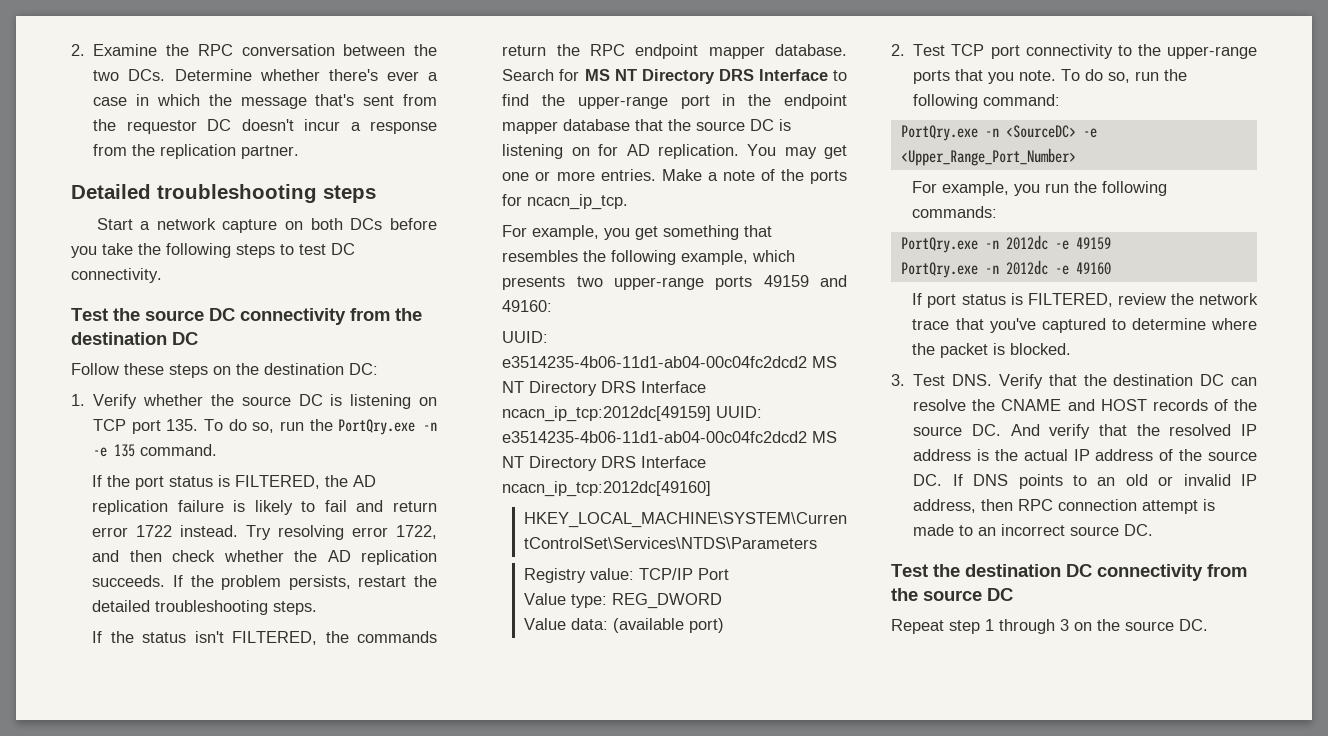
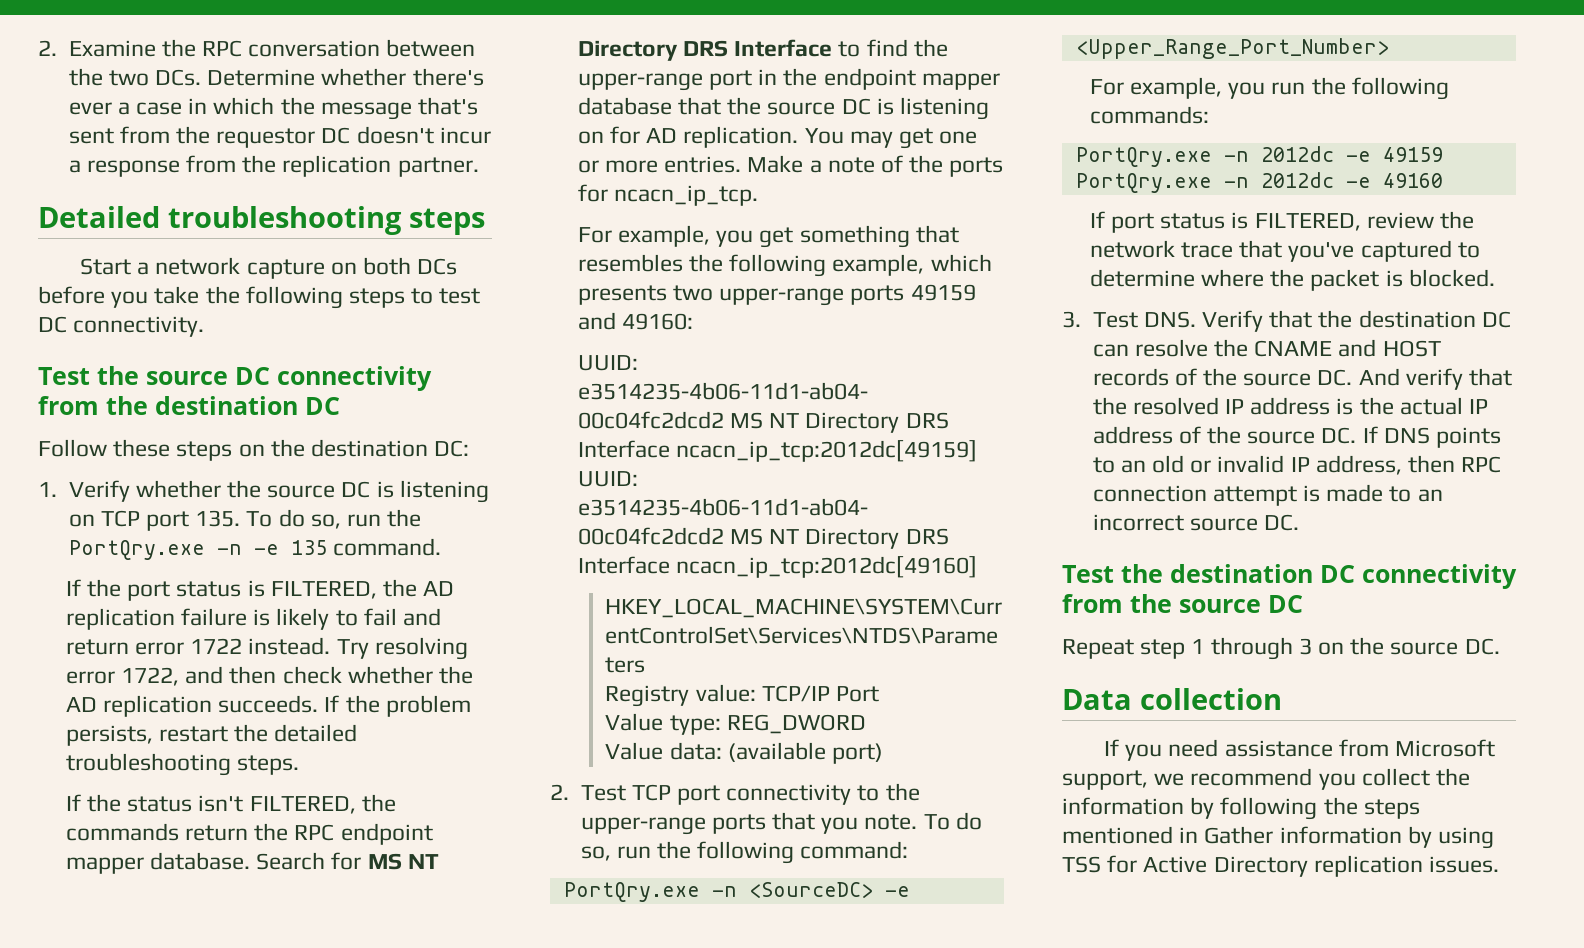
(1208, 625) none -> [1062,688,1282,710] [1103,739,1495,761] [1062,768,1471,790] [1062,797,1420,820] [1062,826,1495,849] [1062,855,1500,877] // Data collection // If you need assistance from Microsoft support, we recommend you collect the information by following the steps mentioned in Gather information by using TSS for Active Directory replication issues.

